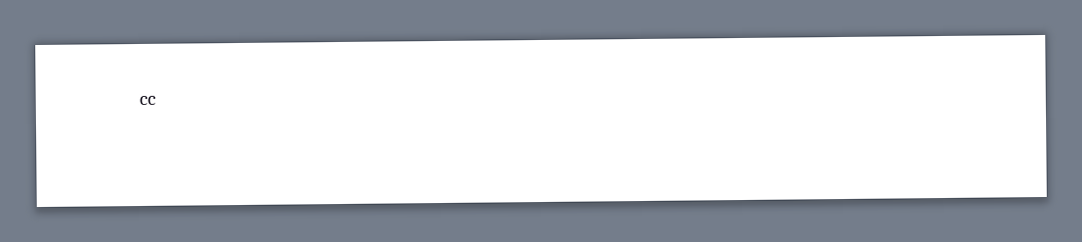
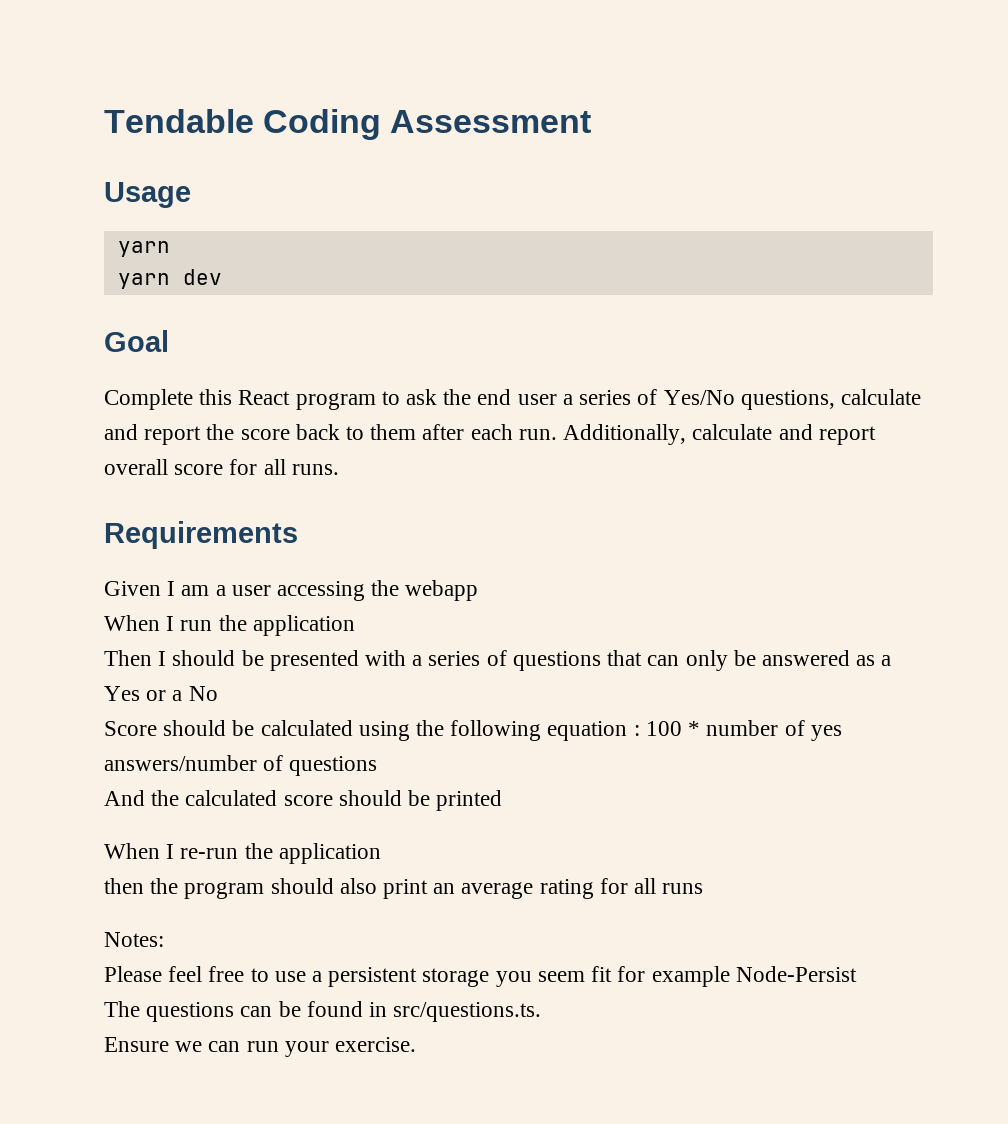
[139,95,156,105] cc -> [104,109,592,140] [104,182,191,208] [117,241,170,257] [117,269,222,289] [104,330,169,352] [104,389,921,410] [104,424,876,445] [104,459,339,475] [104,521,298,549] [104,580,479,601] [104,615,355,636] [104,650,892,671] [104,686,218,701] [104,720,842,741] [104,755,378,776] [104,790,503,811] [104,843,381,864] [104,878,704,899] [104,932,164,947] [104,966,857,987] [104,1001,542,1022] [104,1037,417,1057] Tendable Coding Assessment // Usage // yarn // yarn dev // Goal // Complete this React program to ask the end user a series of Yes/No questions, calculate and report the score back to them after each run. Additionally, calculate and report overall score for all runs. // Requirements // Given I am a user accessing the webapp // When I run the application // Then I should be presented with a series of questions that can only be answered as a Yes or a No // Score should be calculated using the following equation : 100 * number of yes answers/number of questions // And the calculated score should be printed // When I re-run the application // then the program should also print an average rating for all runs // Notes: // Please feel free to use a persistent storage you seem fit for example Node-Persist // The questions can be found in src/questions.ts. // Ensure we can run your exercise.

